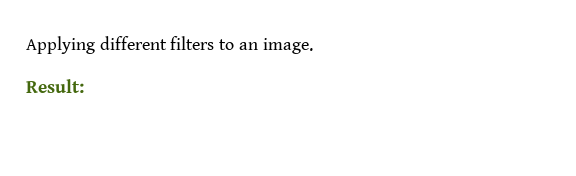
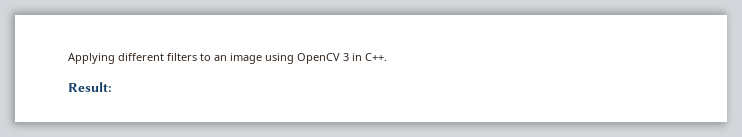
[262,38,313,54] image. -> [230,53,387,64] image using OpenCV 3 in C++.

